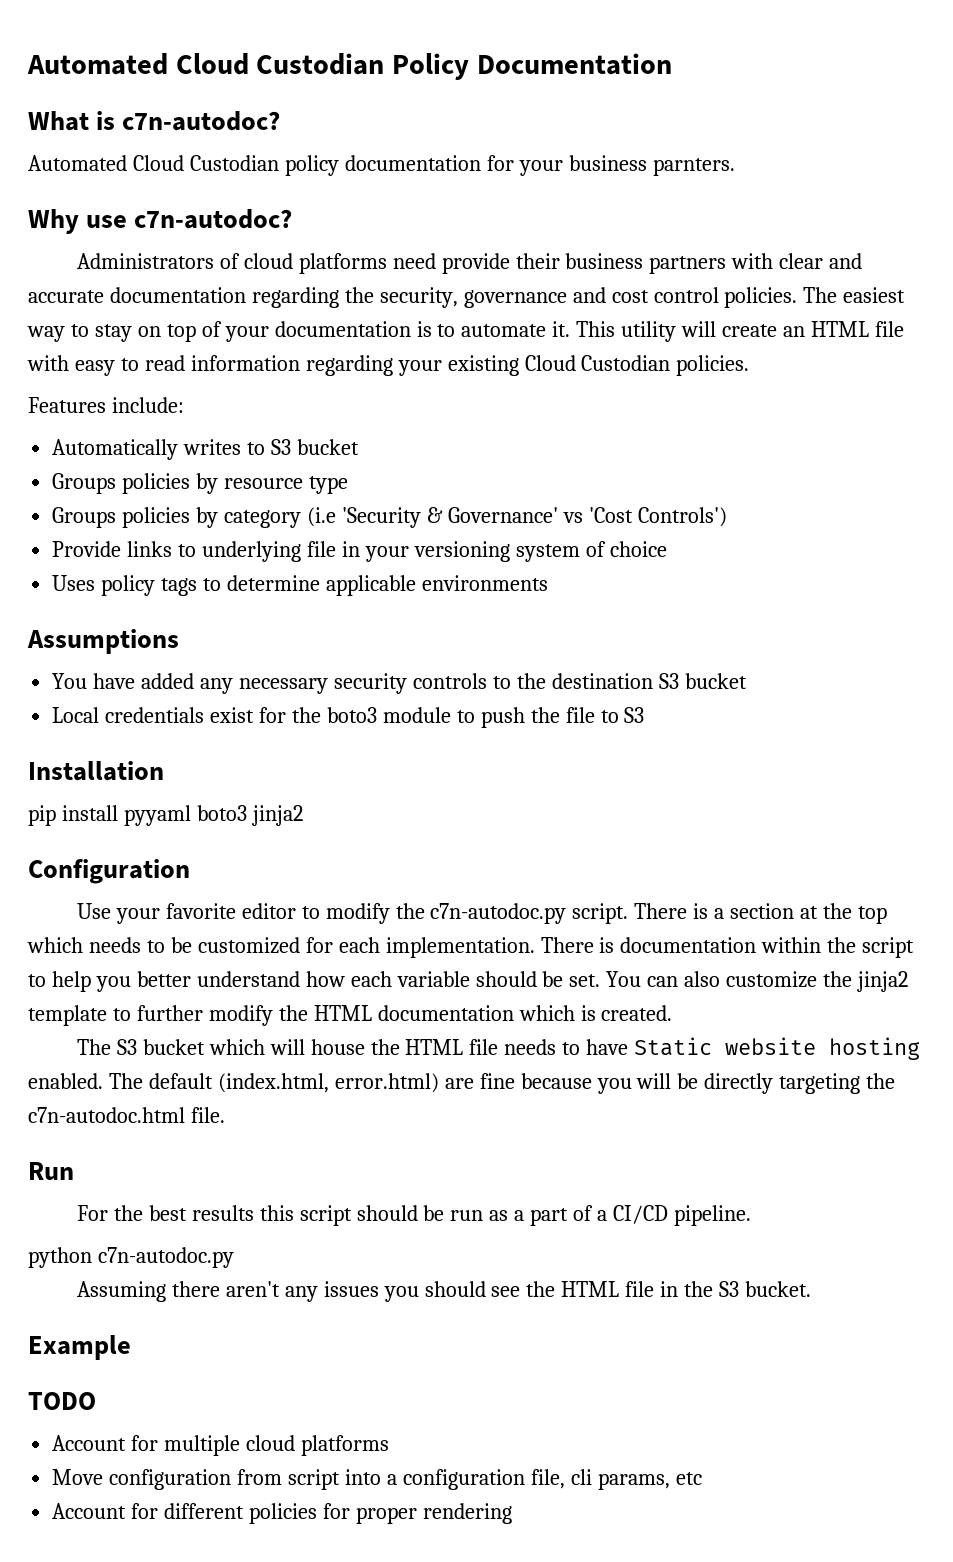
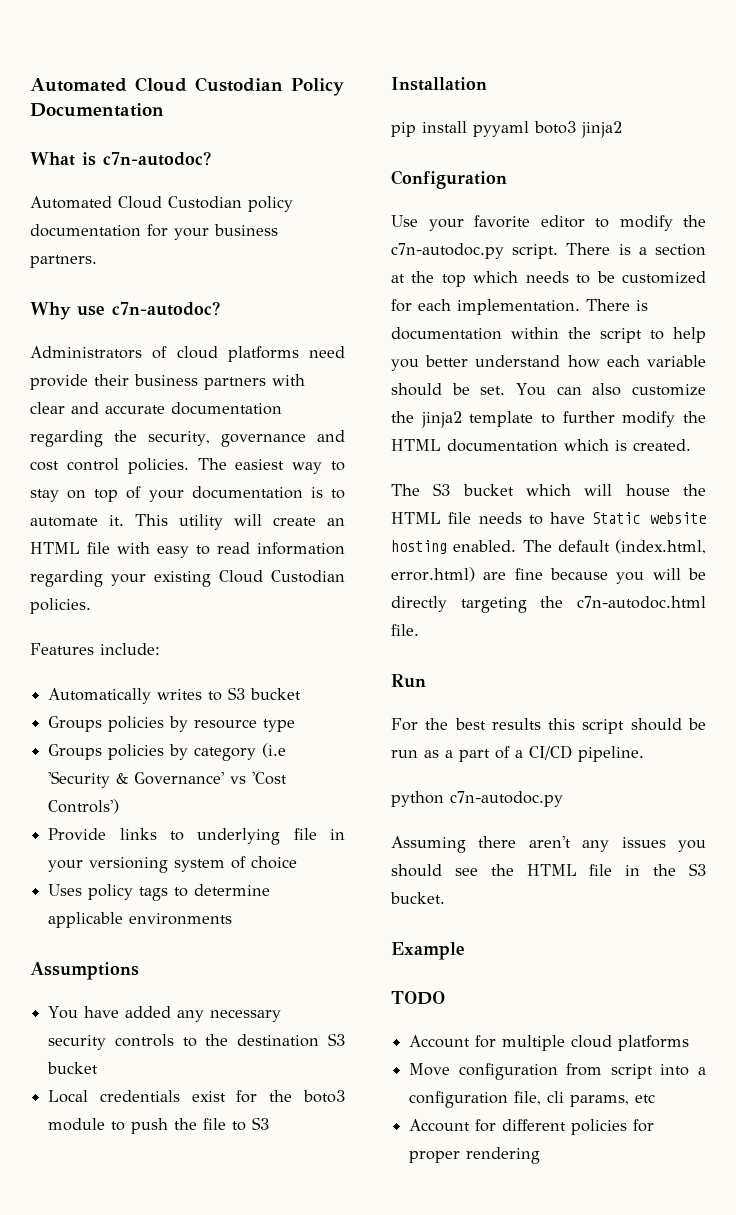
[652,158,735,176] parnters. -> [30,255,97,268] partners.

